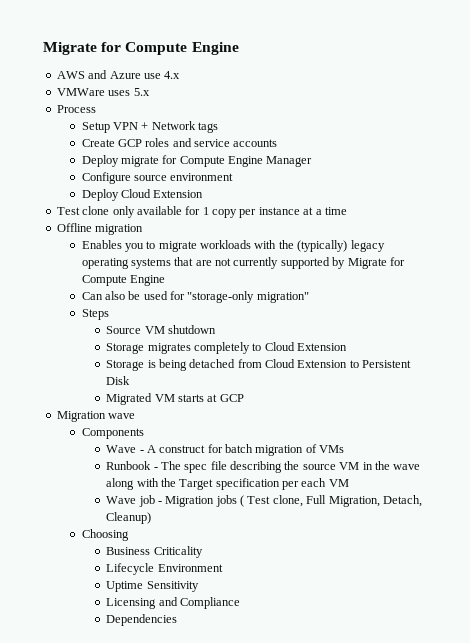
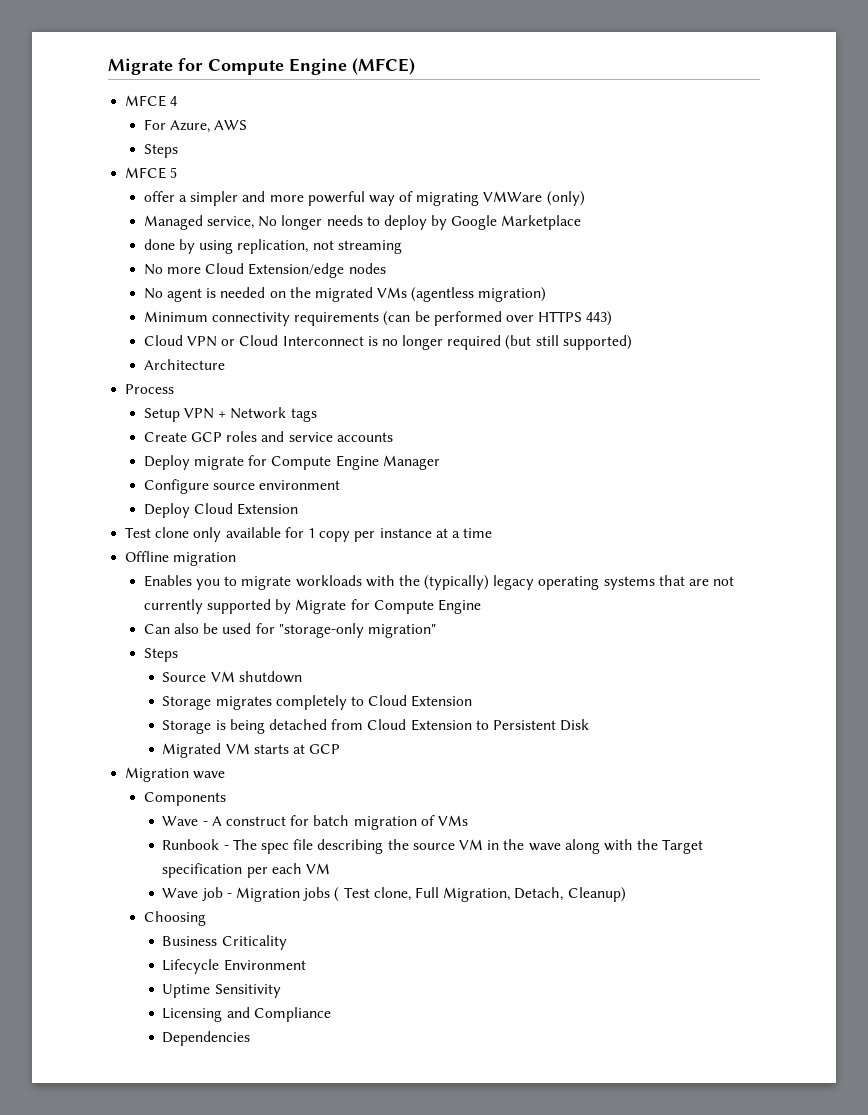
[43,42,239,55] [56,70,181,79] [56,88,150,96] Migrate for Compute Engine // AWS and Azure use 4.x // VMWare uses 5.x -> [108,58,415,75] [125,95,178,107] [143,119,248,133] [143,144,178,158] [125,167,178,179] [143,191,585,206] [143,215,582,230] [143,239,402,254] [143,263,386,278] [143,287,547,302] [143,311,613,326] [143,335,632,350] [143,359,225,370] Migrate for Compute Engine (MFCE) // MFCE 4 // For Azure, AWS // Steps // MFCE 5 // offer a simpler and more powerful way of migrating VMWare (only) // Managed service, No longer needs to deploy by Google Marketplace // done by using replication, not streaming // No more Cloud Extension/edge nodes // No agent is needed on the migrated VMs (agentless migration) // Minimum connectivity requirements (can be performed over HTTPS 443) // Cloud VPN or Cloud Interconnect is no longer required (but still supported) // Architecture

